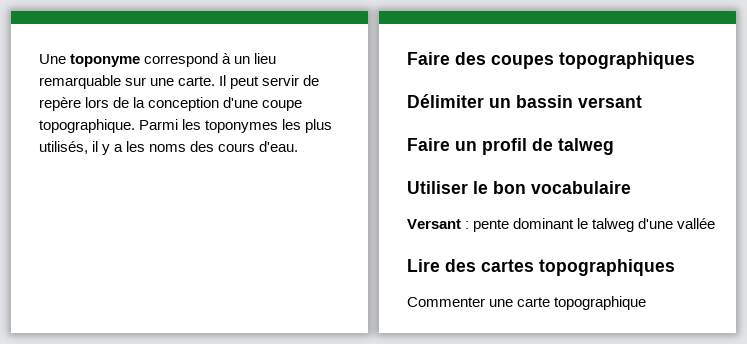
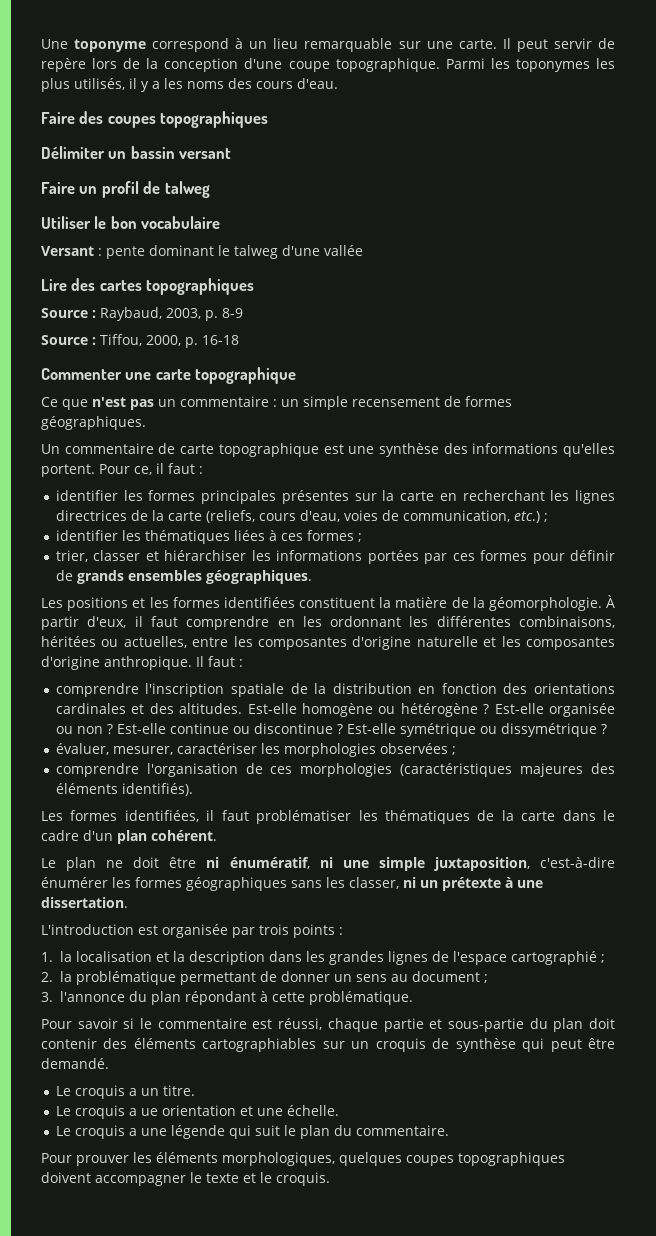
[407,296,647,310] Commenter une carte topographique -> [41,307,243,321] [41,334,239,348] [41,367,297,384] [41,396,512,410] [41,416,146,430] [41,443,615,457] [41,463,203,477] [55,490,615,504] [55,510,548,523] [55,530,362,544] [55,550,615,564] [55,570,312,584] [41,595,616,611] [41,616,615,630] [41,636,615,650] [41,656,243,670] [55,683,615,697] [55,703,615,717] [55,723,607,737] [55,743,456,757] [55,763,615,777] [55,783,193,796] [41,810,615,824] [41,830,217,844] [41,857,615,871] [41,877,543,891] [41,897,128,908] [41,924,343,938] [41,951,605,965] [41,971,488,985] [41,991,413,1005] [41,1018,615,1032] [41,1038,615,1052] [41,1058,109,1069] [55,1085,195,1099] [55,1105,339,1119] [55,1125,449,1139] [41,1152,565,1166] [41,1172,330,1186] Source : Raybaud, 2003, p. 8-9 // Source : Tiffou, 2000, p. 16-18 // Commenter une carte topographique // Ce que n'est pas un commentaire : un simple recensement de formes géographiques. // Un commentaire de carte topographique est une synthèse des informations qu'elles portent. Pour ce, il faut : // identifier les formes principales présentes sur la carte en recherchant les lignes directrices de la carte (reliefs, cours d'eau, voies de communication, etc.) ; // identifier les thématiques liées à ces formes ; // trier, classer et hiérarchiser les informations portées par ces formes pour définir de grands ensembles géographiques. // Les positions et les formes identifiées constituent la matière de la géomorphologie. À partir d'eux, il faut comprendre en les ordonnant les différentes combinaisons, héritées ou actuelles, entre les composantes d'origine naturelle et les composantes d'origine anthropique. Il faut : // comprendre l'inscription spatiale de la distribution en fonction des orientations cardinales et des altitudes. Est-elle homogène ou hétérogène ? Est-elle organisée ou non ? Est-elle continue ou discontinue ? Est-elle symétrique ou dissymétrique ? // évaluer, mesurer, caractériser les morphologies observées ; // comprendre l'organisation de ces morphologies (caractéristiques majeures des éléments identifiés). // Les formes identifiées, il faut problématiser les thématiques de la carte dans le cadre d'un plan cohérent. // Le plan ne doit être ni énumératif, ni une simple juxtaposition, c'est-à-dire énumérer les formes géographiques sans les classer, ni un prétexte à une dissertation. // L'introduction est organisée par trois points : // 1. la localisation et la description dans les grandes lignes de l'espace cartographié ; // 2. la problématique permettant de donner un sens au document ; // 3. l'annonce du plan répondant à cette problématique. // Pour savoir si le commentaire est réussi, chaque partie et sous-partie du plan doit contenir des éléments cartographiables sur un croquis de synthèse qui peut être demandé. // Le croquis a un titre. // Le croquis a ue orientation et une échelle. // Le croquis a une légende qui suit le plan du commentaire. // Pour prouver les éléments morphologiques, quelques coupes topographiques doivent accompagner le texte et le croquis.

